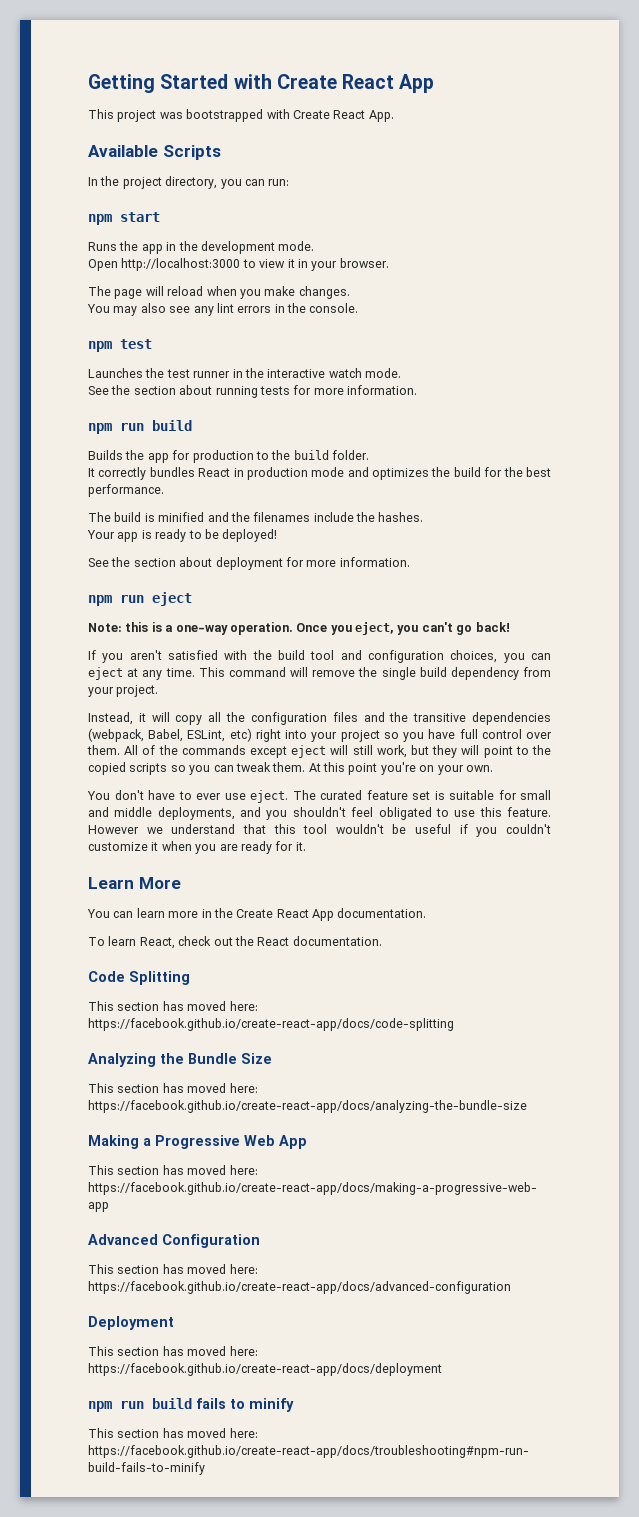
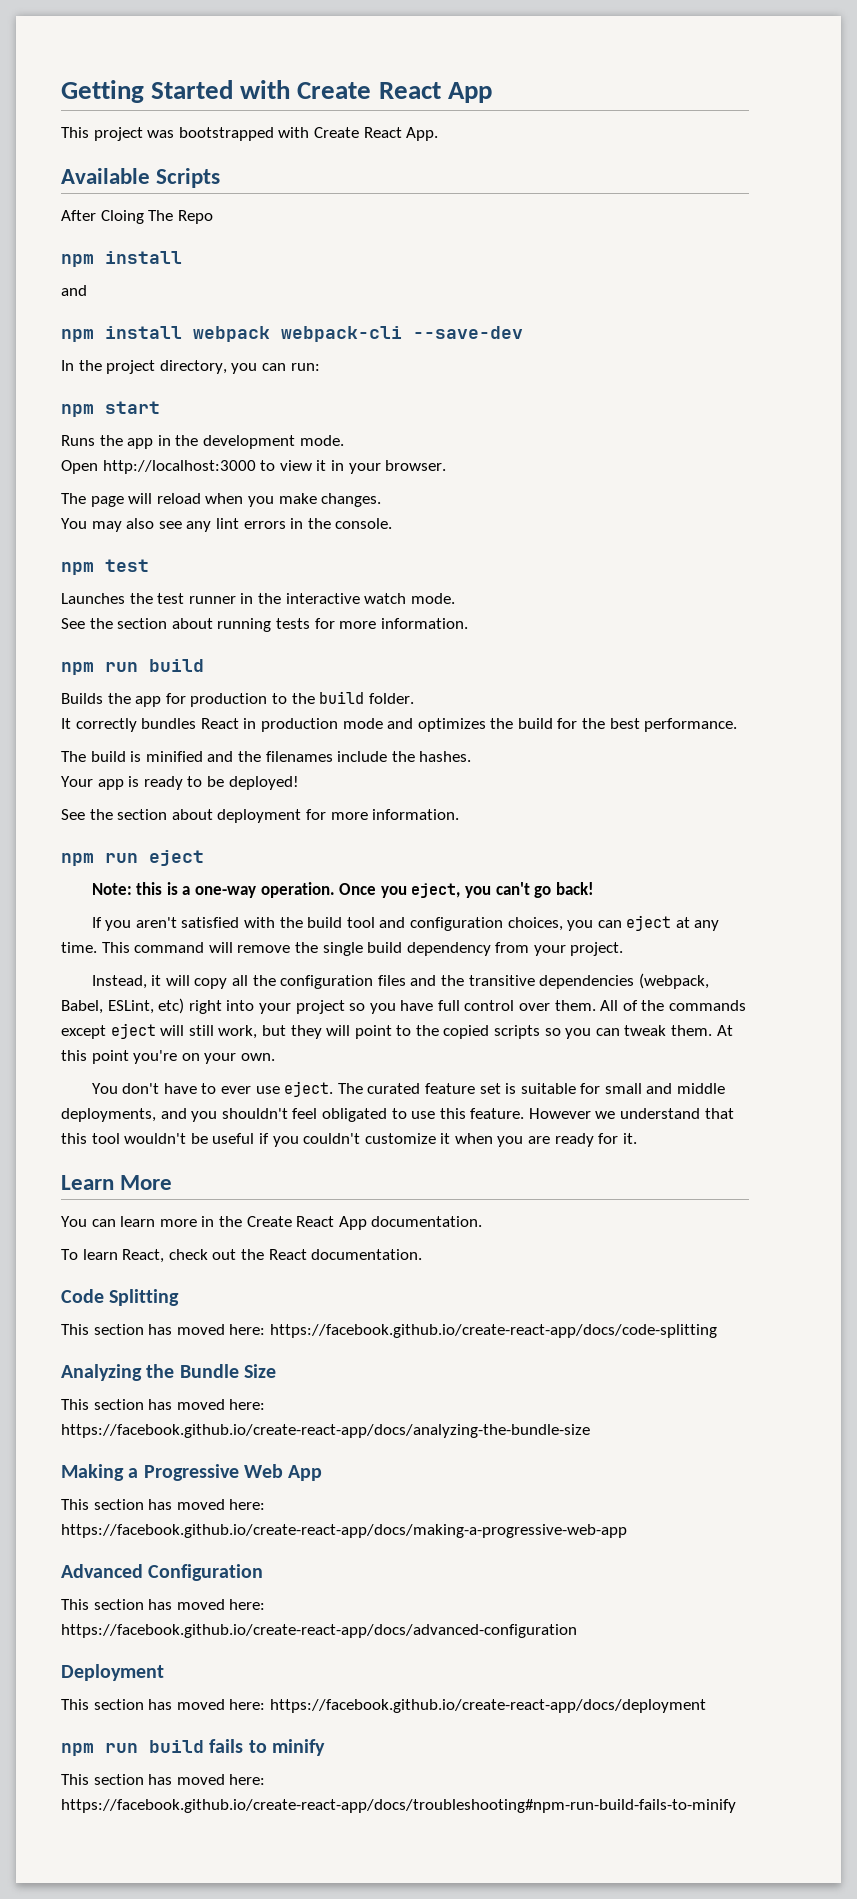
(221, 152) none -> [61,210,213,224] [61,251,182,267] [61,285,87,296] [61,326,523,342] // After Cloing The Repo // npm install // and // npm install webpack webpack-cli --save-dev

